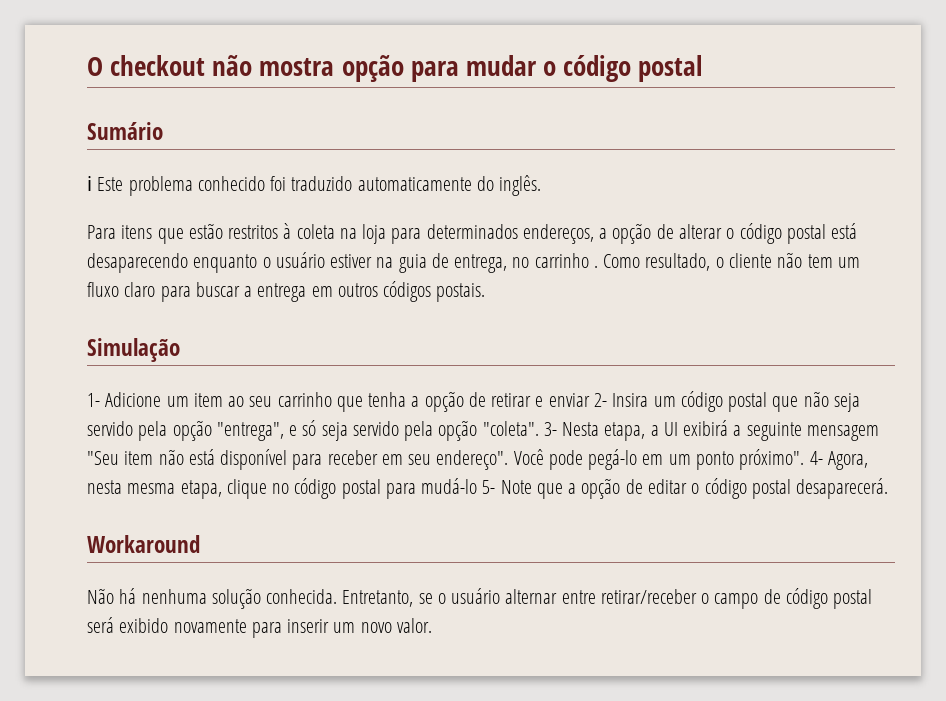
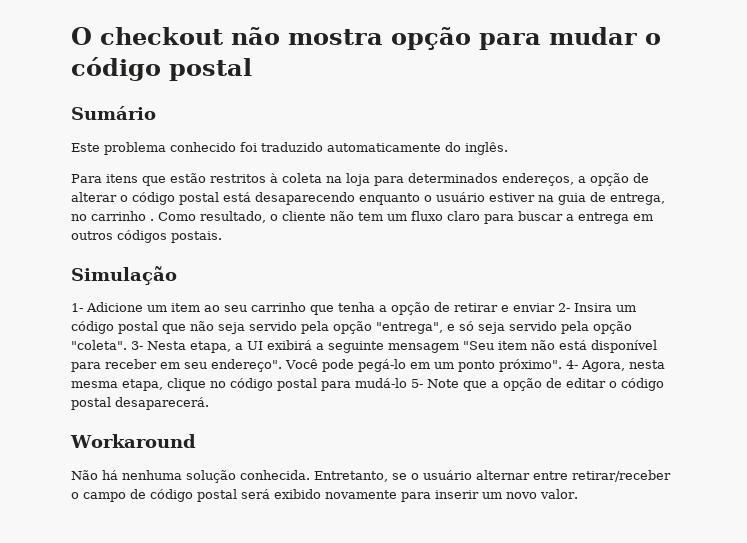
[87,176,92,191] ℹ -> (156, 113) none

